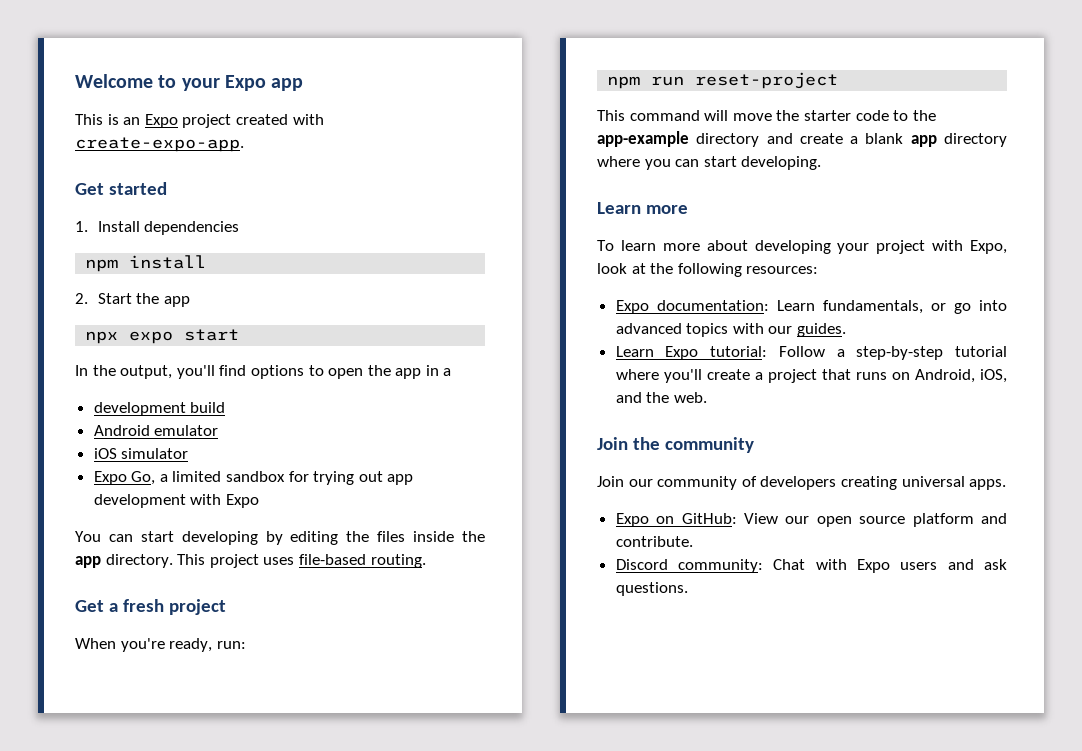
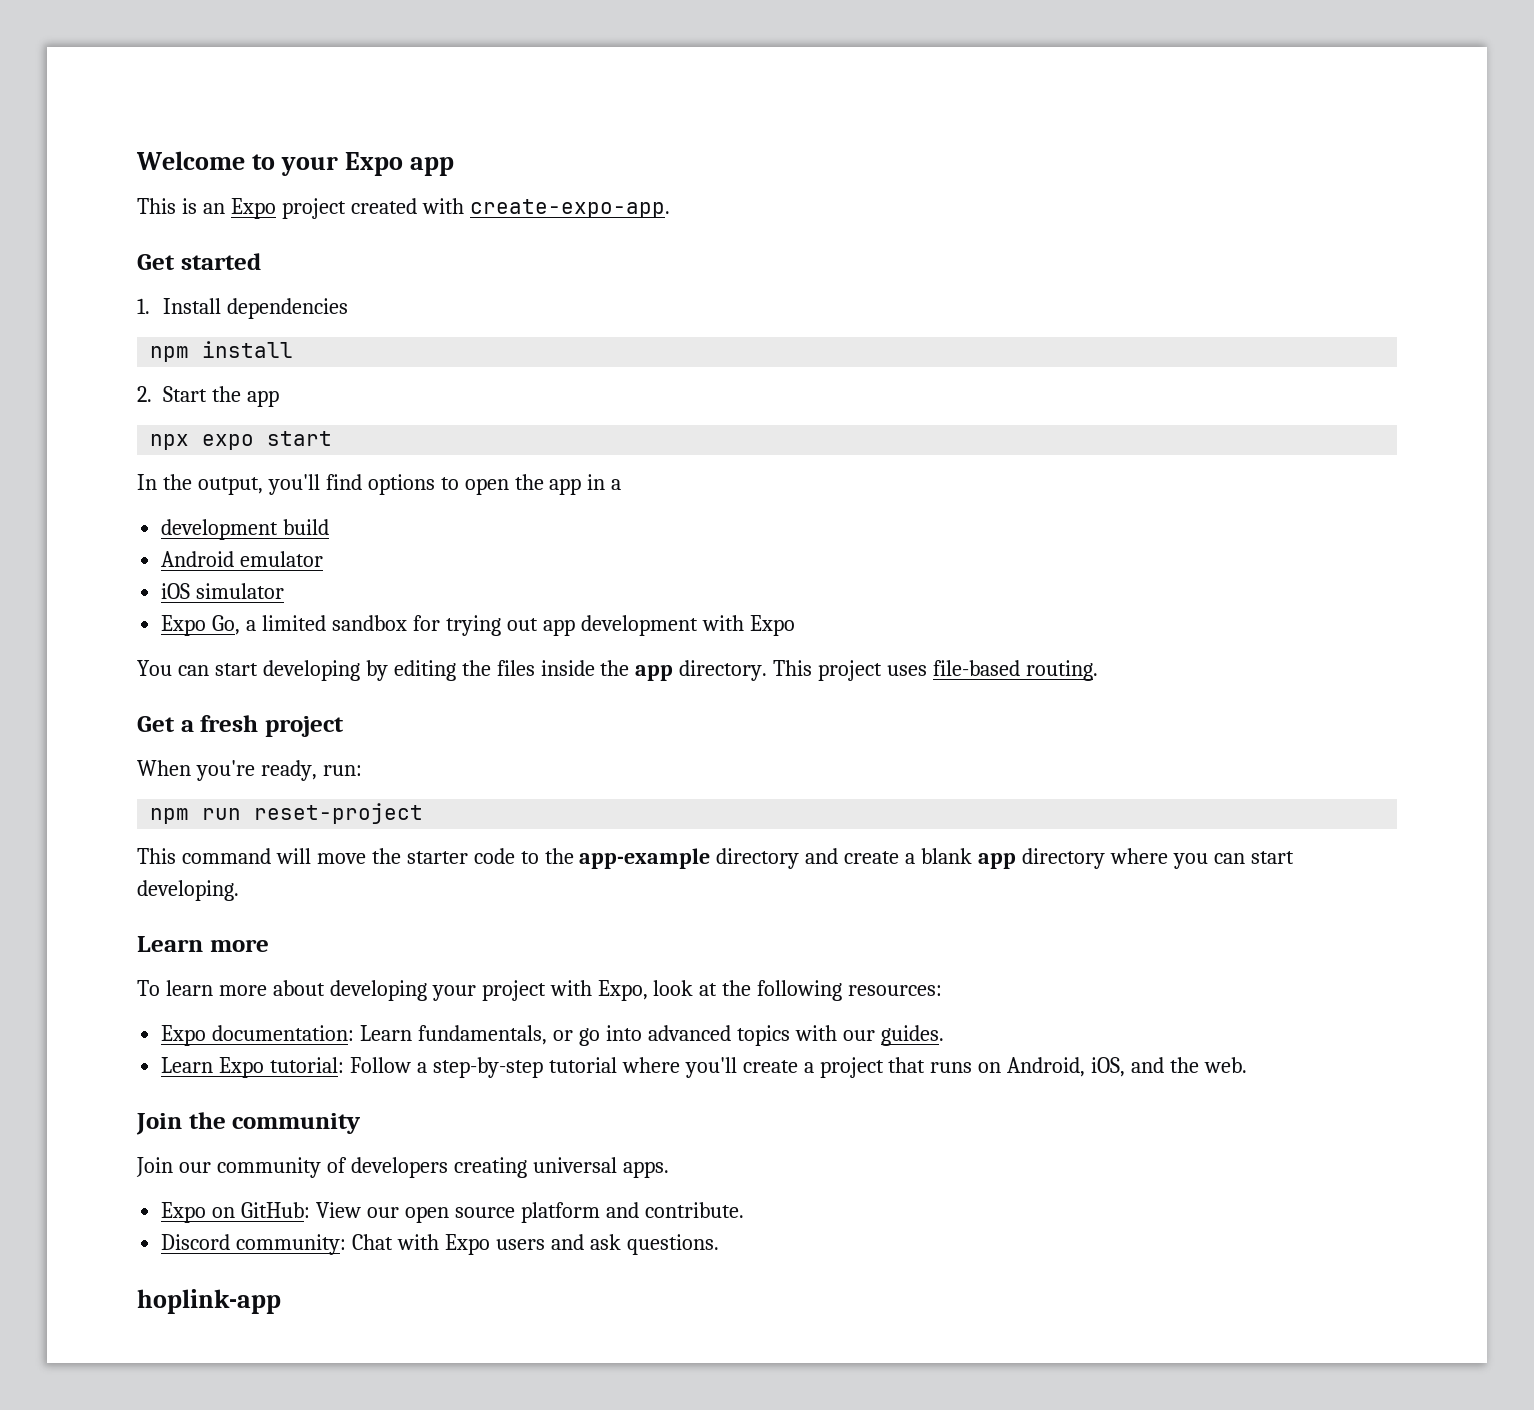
(688, 589) none -> [137,1289,281,1314] // hoplink-app

